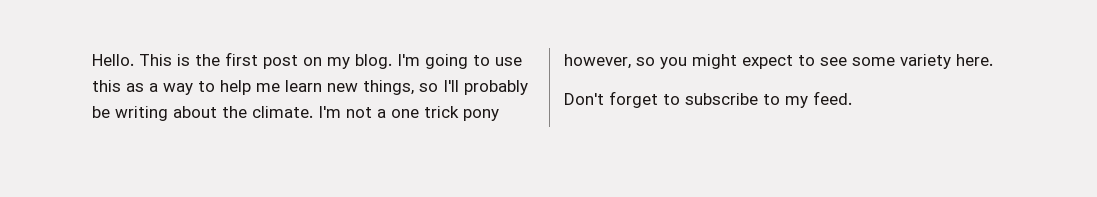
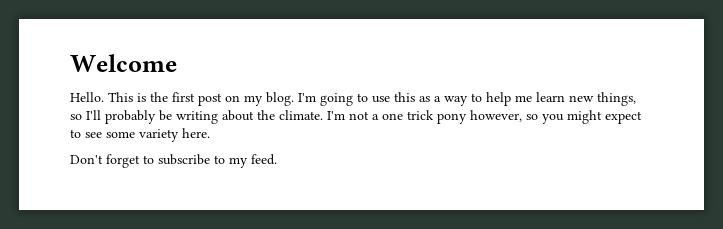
(92, 60) none -> [70,54,177,72] Welcome //

